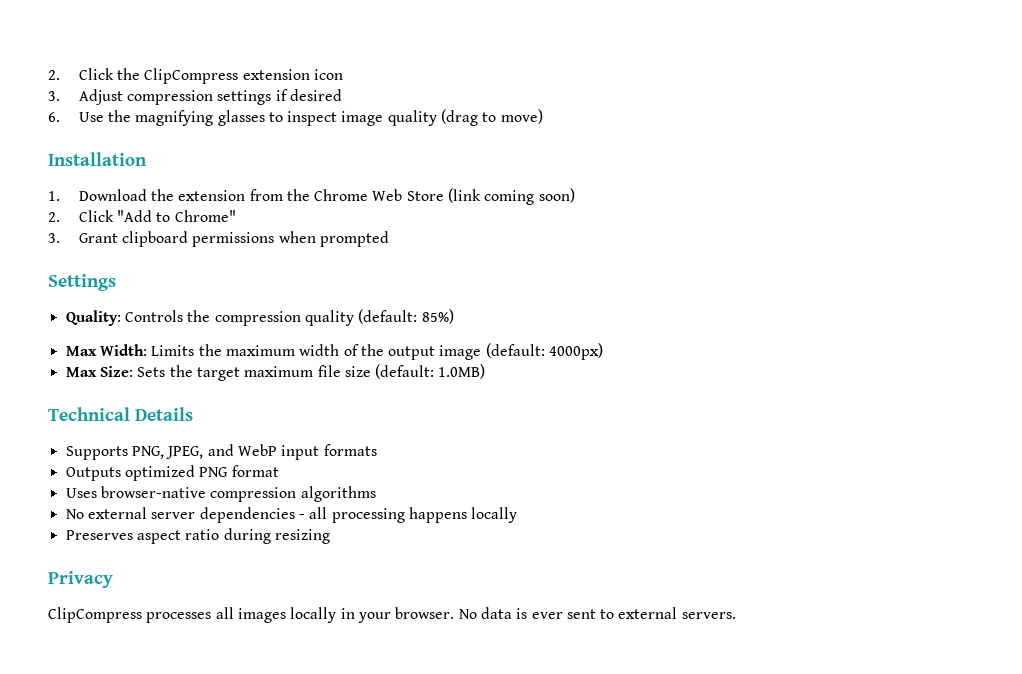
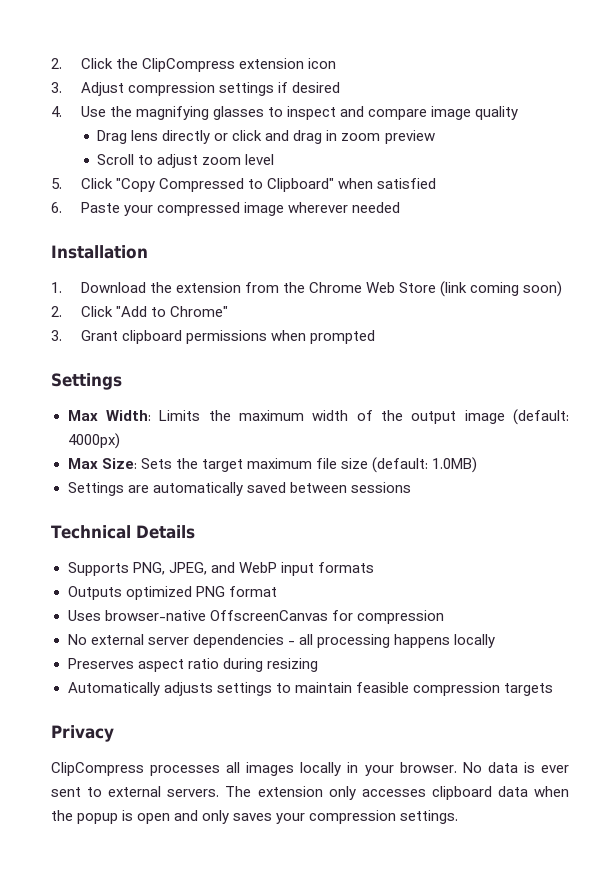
[48,112,60,122] 6. -> [51,106,62,117] 4.
(338, 118) none -> [339,106,427,120] and compare
[441,109,543,126] (drag to move) -> [97,130,435,144] [97,154,275,168] [51,178,436,192] [51,202,400,216] // Drag lens directly or click and drag in zoom preview // Scroll to adjust zoom level // 5. Click "Copy Compressed to Clipboard" when satisfied // 6. Paste your compressed image wherever needed
[65,309,454,326] // Quality: Controls the compression quality (default: 85%) -> (122, 381) none
(486, 371) none -> [67,482,411,496] // Settings are automatically saved between sessions
[210,486,376,502] compression algorithms -> [209,610,444,624] OffscreenCanvas for compression
(330, 536) none -> [67,682,553,696] // Automatically adjusts settings to maintain feasible compression targets
(736, 615) none -> [225,786,570,800] [51,810,459,824] The extension only accesses clipboard data when the popup is open and only saves your compression settings.

